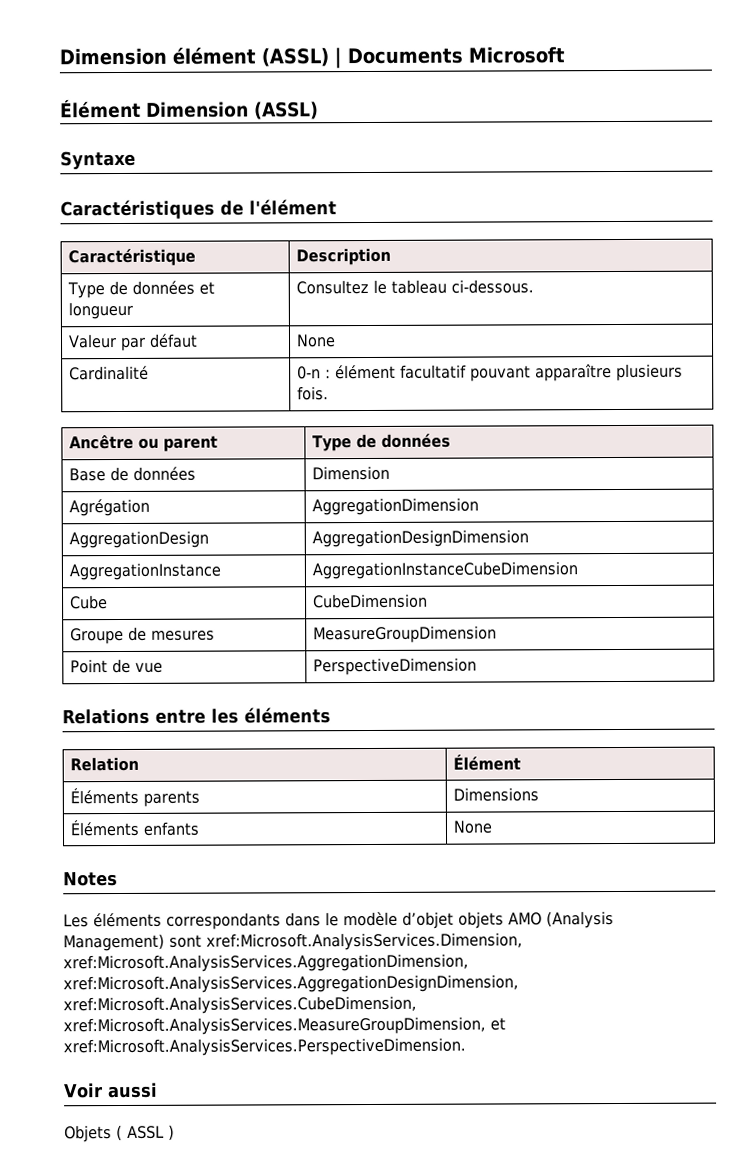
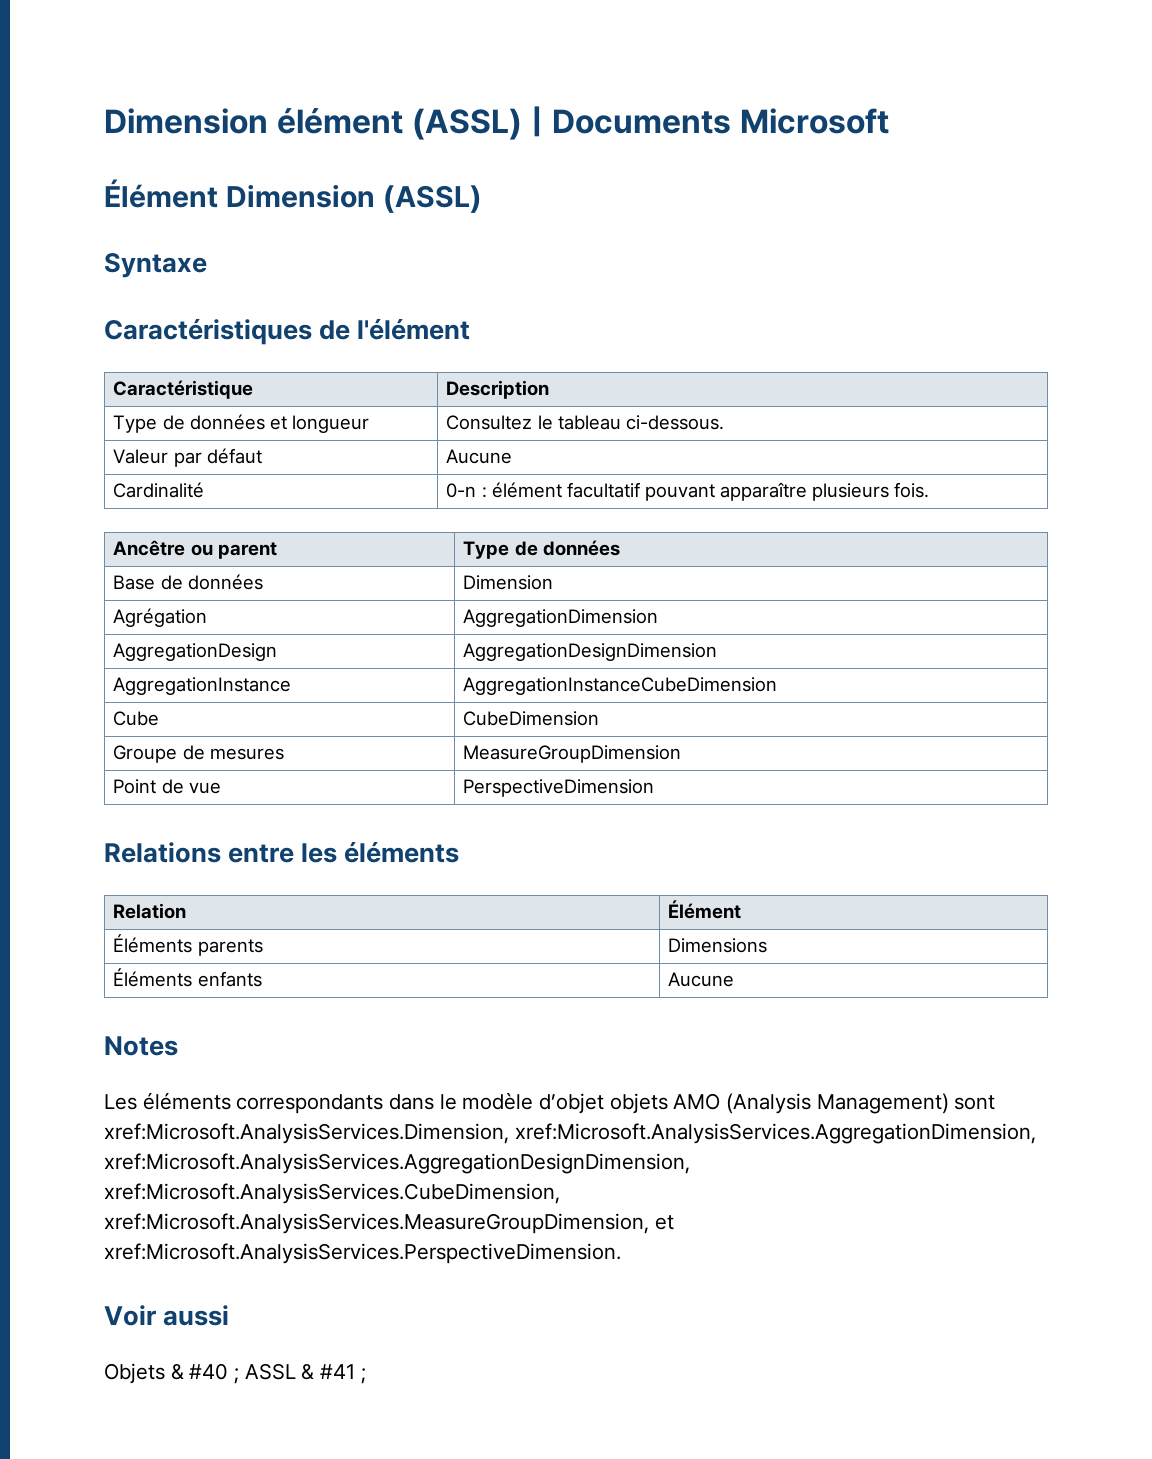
[296,334,337,348] | None -> [446,449,513,464] | Aucune
[453,820,493,834] | None -> [668,972,735,987] | Aucune
[116,1124,175,1142] ( ASSL ) -> [170,1363,366,1384] & #40 ; ASSL & #41 ;

